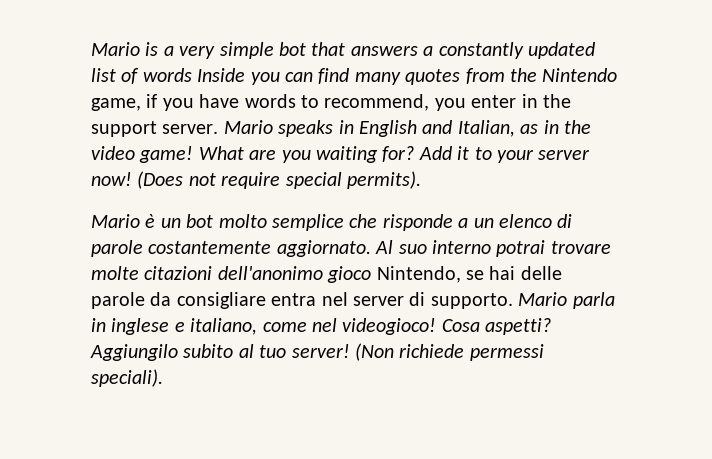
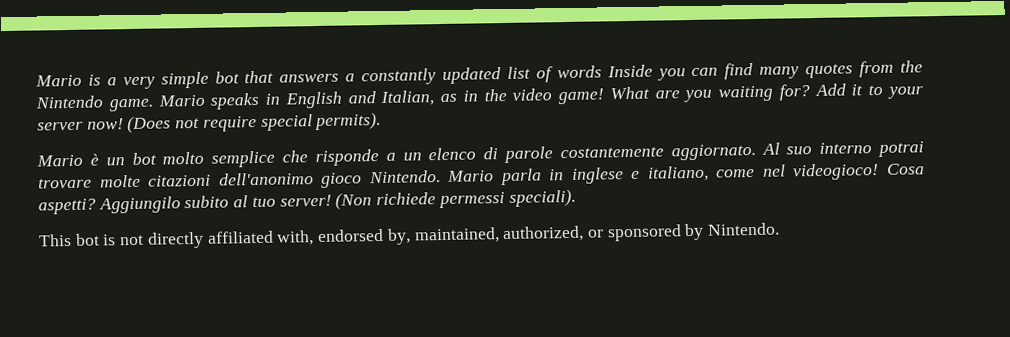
[91,94,571,111] [91,121,219,137] game, if you have words to recommend, you enter in the support server. -> [108,98,154,112] game.
[376,266,562,283] [91,292,513,309] Nintendo, se hai delle parole da consigliare entra nel server di supporto. -> [368,170,441,184] Nintendo.
(163, 378) none -> [38,222,781,249] // This bot is not directly affiliated with, endorsed by, maintained, authorized, or sponsored by Nintendo.

